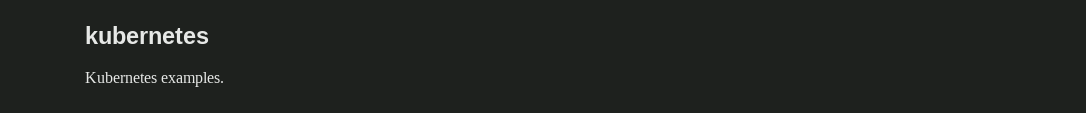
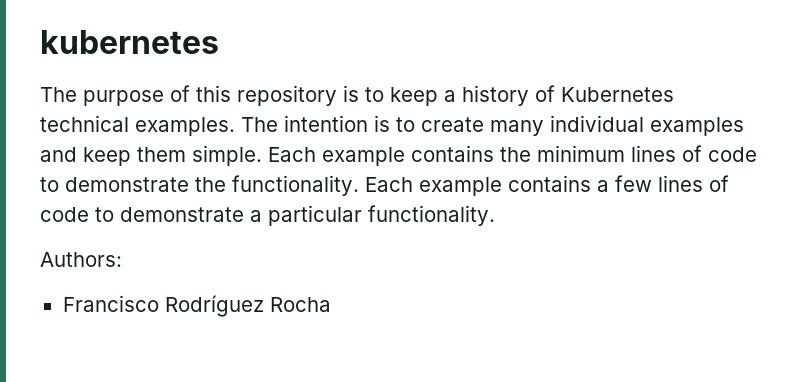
[85,72,225,87] Kubernetes examples. -> [40,85,674,106] [40,115,744,136] [40,145,757,166] [40,175,729,196] [40,205,495,226] [40,252,122,267] [62,295,331,317] The purpose of this repository is to keep a history of Kubernetes technical examples. The intention is to create many individual examples and keep them simple. Each example contains the minimum lines of code to demonstrate the functionality. Each example contains a few lines of code to demonstrate a particular functionality. // Authors: // Francisco Rodríguez Rocha

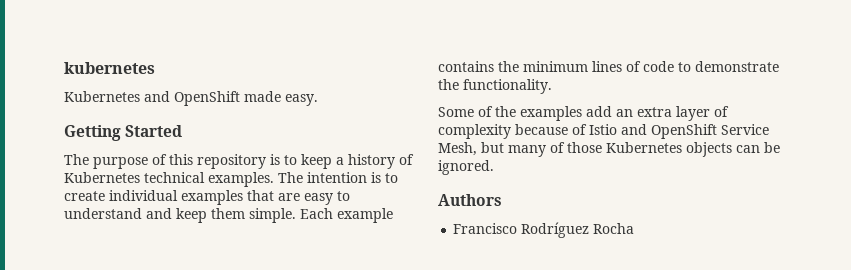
(219, 42) none -> [64,91,318,106] [64,125,183,141] // Kubernetes and OpenShift made easy. // Getting Started
[490,120,544,136] many -> (105, 196) none
(744, 126) none -> [247,190,350,205] [64,208,142,219] that are easy to understand
[365,175,729,196] [40,205,495,226] [40,252,122,267] Each example contains a few lines of code to demonstrate a particular functionality. // Authors: -> [438,106,729,121] [438,124,769,139] [438,142,780,157] [438,160,494,175] [438,194,502,206] // Some of the examples add an extra layer of complexity because of Istio and OpenShift Service Mesh, but many of those Kubernetes objects can be ignored. // Authors

